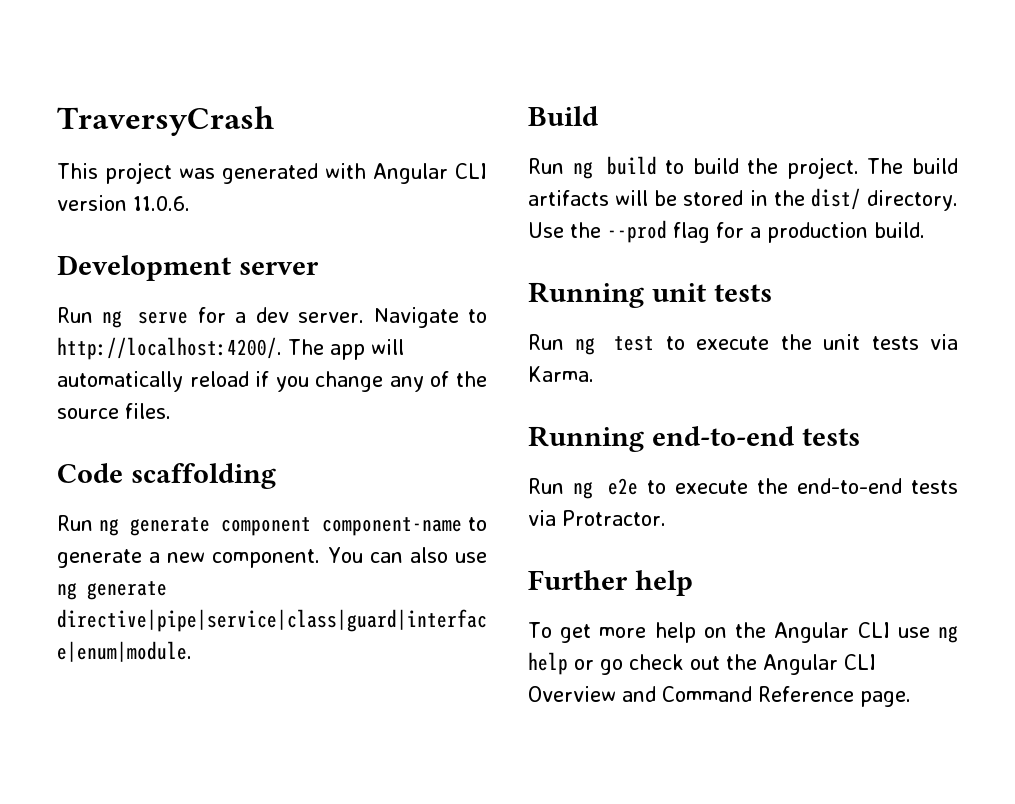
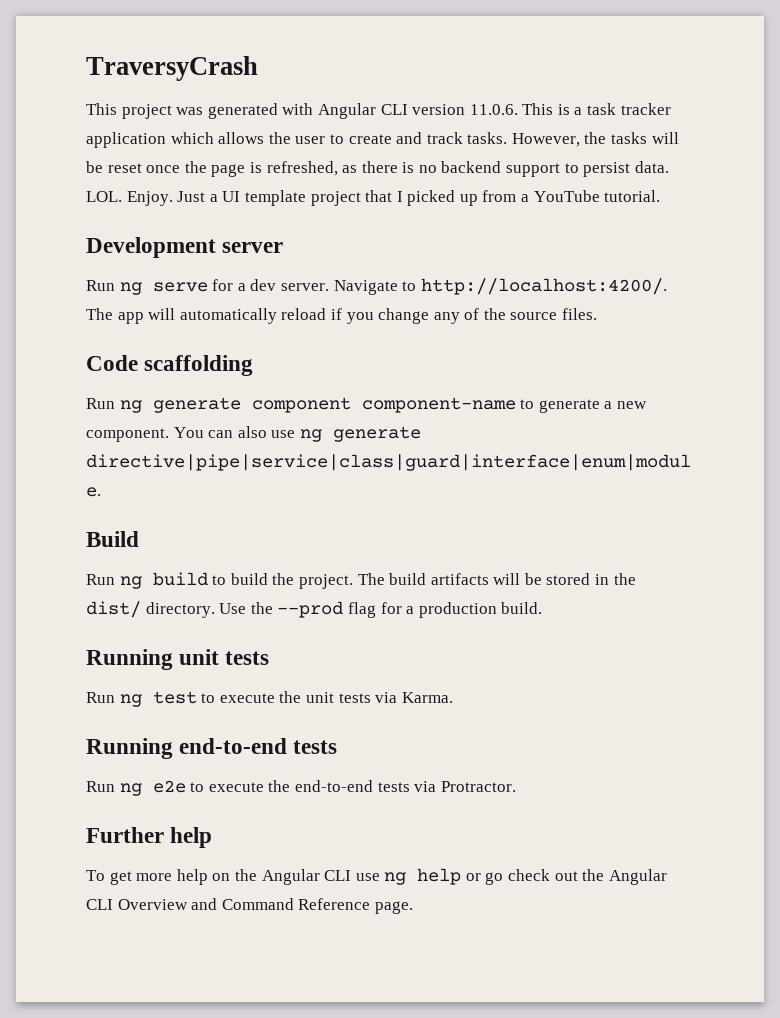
(190, 203) none -> [522,103,671,115] [86,132,679,148] [86,161,669,177] [86,190,661,206] This is a task tracker application which allows the user to create and track tasks. However, the tasks will be reset once the page is refreshed, as there is no backend support to persist data. LOL. Enjoy. Just a UI template project that I picked up from a YouTube tutorial.

